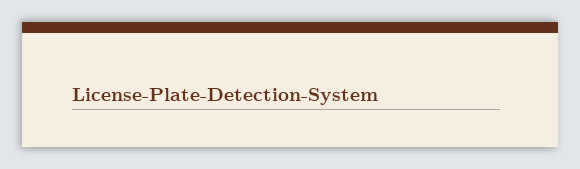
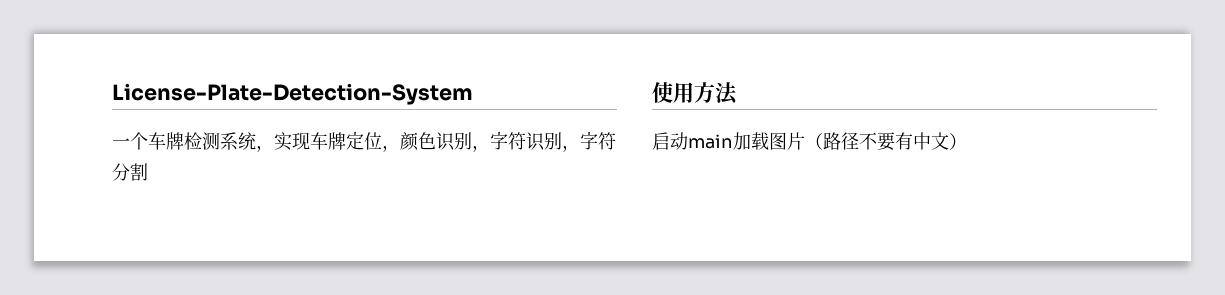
(378, 96) none -> [112,131,616,152] [112,163,148,181] [652,82,738,105] [652,132,967,151] // 一个车牌检测系统，实现车牌定位，颜色识别，字符识别，字符分割 // 使用方法 // 启动main加载图片（路径不要有中文）

